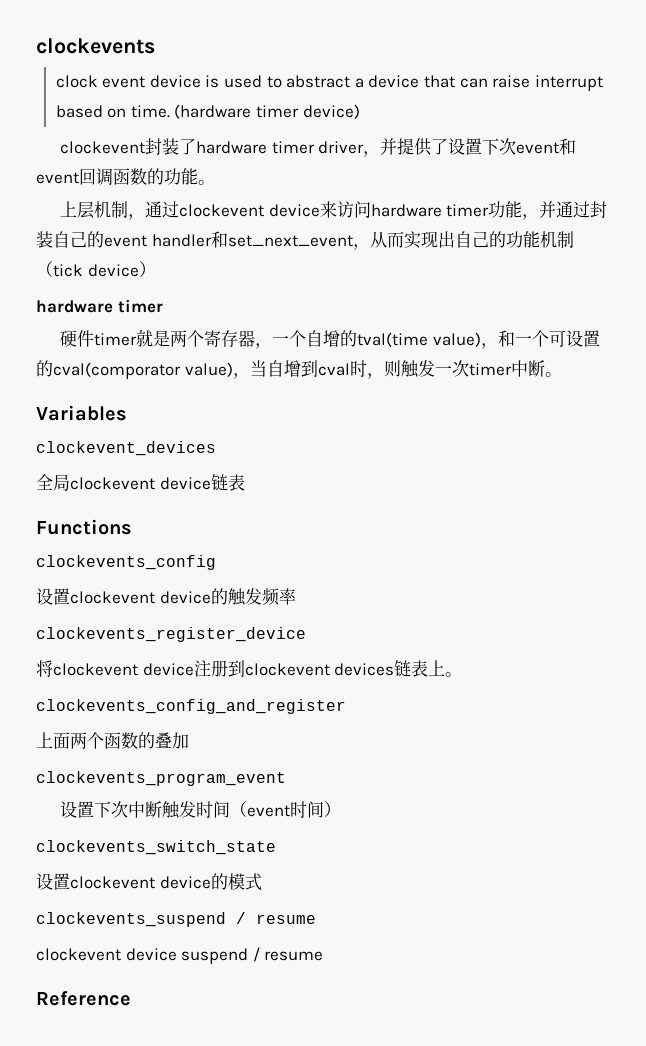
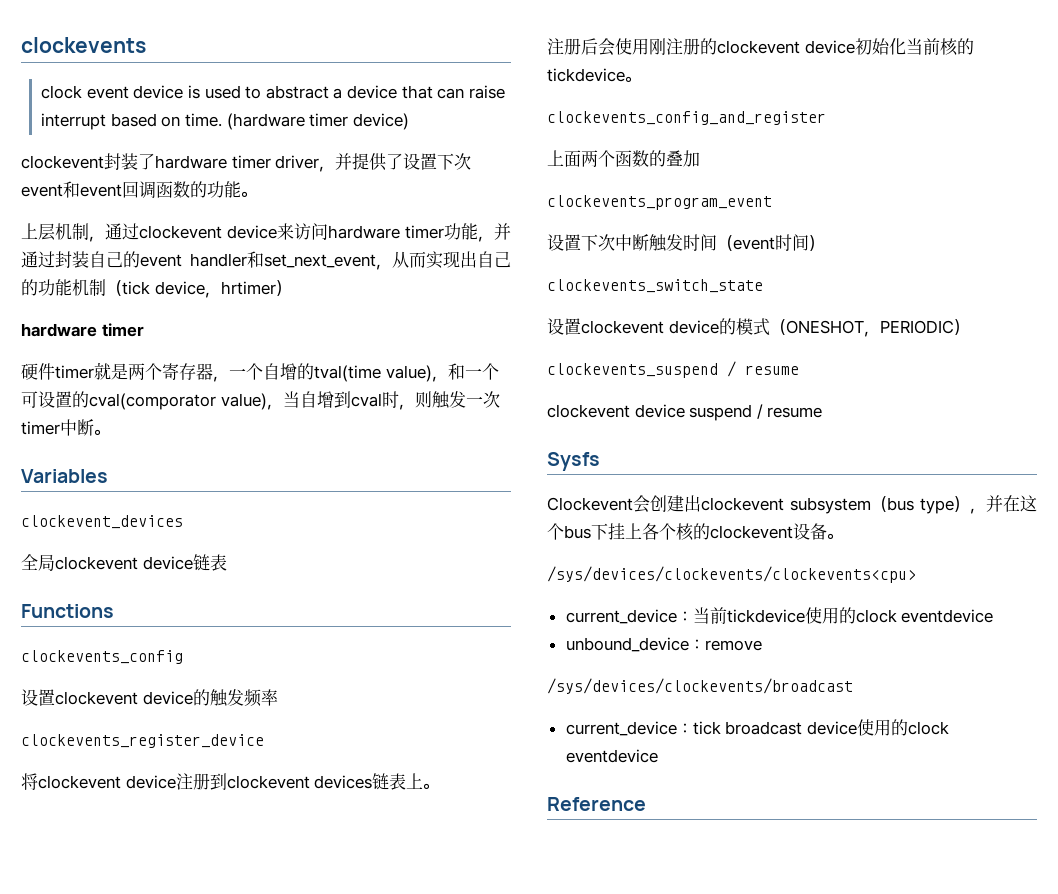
(139, 270) none -> [204,281,276,298] ，hrtimer
(463, 674) none -> [547,38,974,56] [547,68,641,82] // 注册后会使用刚注册的clockevent device初始化当前核的tickdevice。
(262, 882) none -> [769,319,970,337] （ONESHOT，PERIODIC）
(324, 956) none -> [547,452,600,471] [547,495,1037,514] [547,523,843,541] [547,566,916,583] [565,607,994,624] [565,637,762,652] [547,678,853,694] [565,719,949,736] [565,749,658,763] // Sysfs // Clockevent会创建出clockevent subsystem（bus type），并在这个bus下挂上各个核的clockevent设备。 // /sys/devices/clockevents/clockevents<cpu> // current_device：当前tickdevice使用的clock eventdevice // unbound_device：remove // /sys/devices/clockevents/broadcast // current_device：tick broadcast device使用的clock eventdevice

